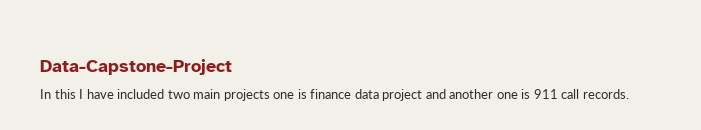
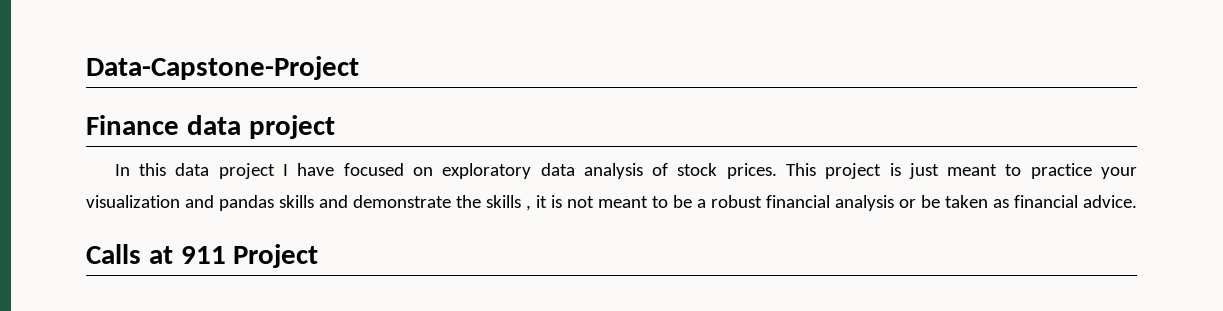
(232, 67) none -> [86,115,335,139] // Finance data project
[79,89,629,101] I have included two main projects one is finance data project and another one is 911 call records. -> [175,163,1138,179] [86,195,1137,211] [86,244,319,268] data project I have focused on exploratory data analysis of stock prices. This project is just meant to practice your visualization and pandas skills and demonstrate the skills , it is not meant to be a robust financial analysis or be taken as financial advice. // Calls at 911 Project

